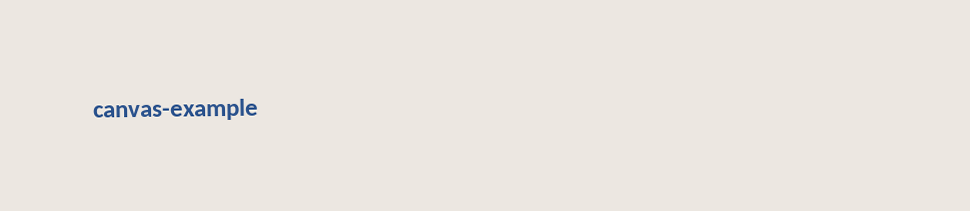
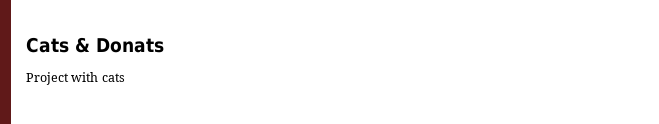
[92,98,259,122] canvas-example -> [26,37,164,53] [26,72,125,85] Cats & Donats // Project with cats

